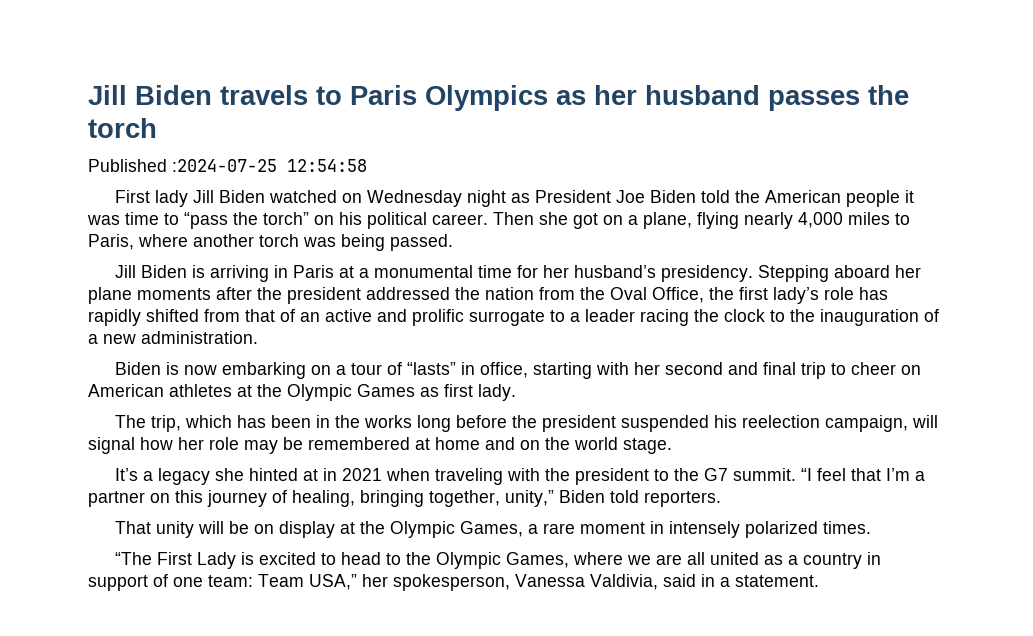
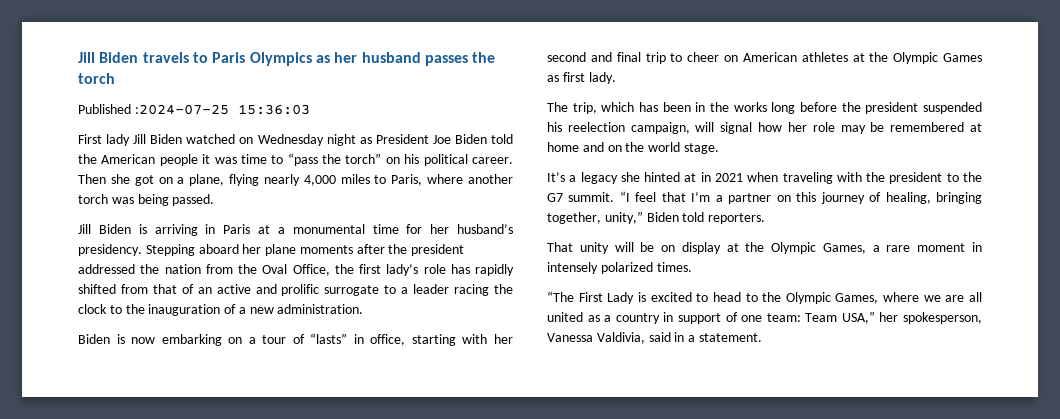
[287,159,367,172] 12:54:58 -> [237,104,310,115] 15:36:03

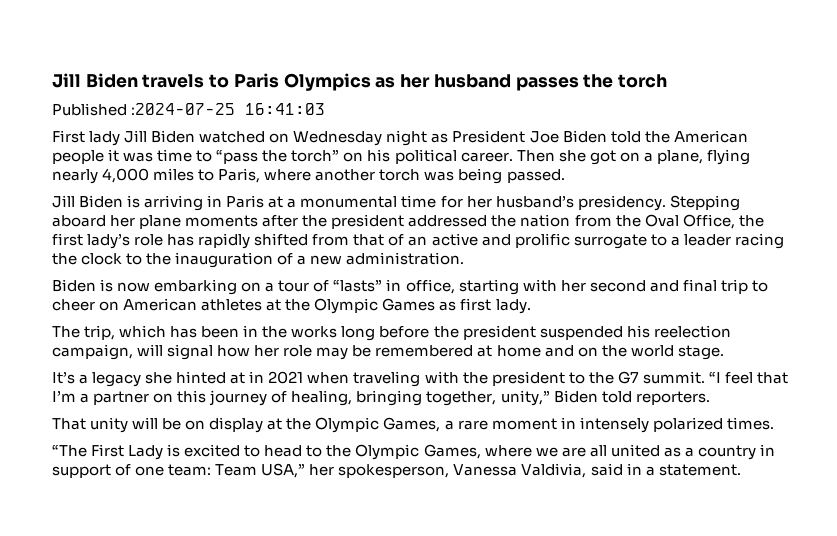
[237,104,310,115] 15:36:03 -> [245,103,326,115] 16:41:03

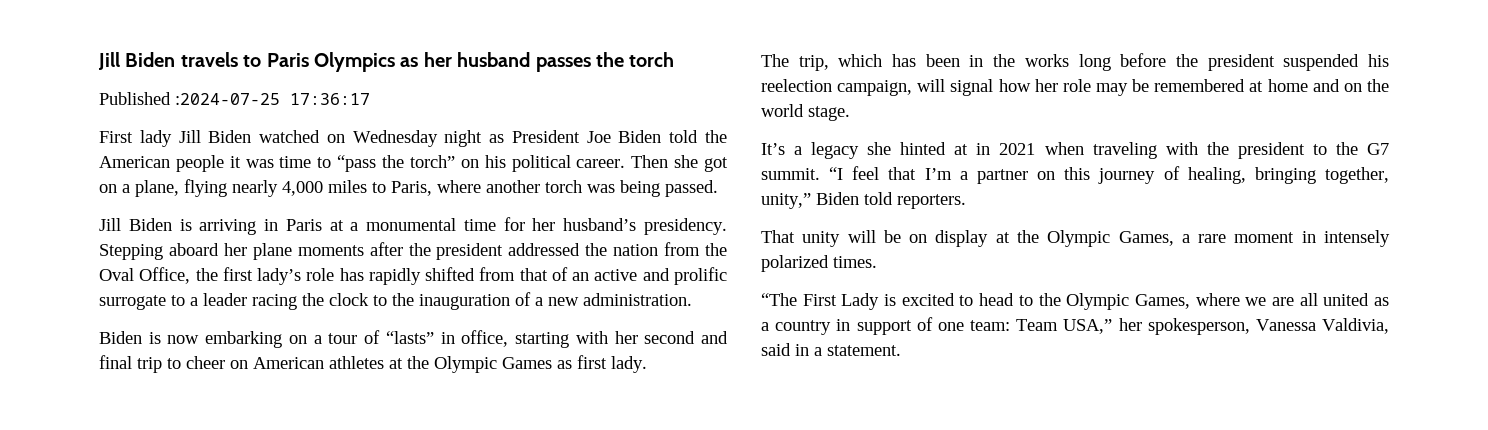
[245,103,326,115] 16:41:03 -> [290,93,370,105] 17:36:17

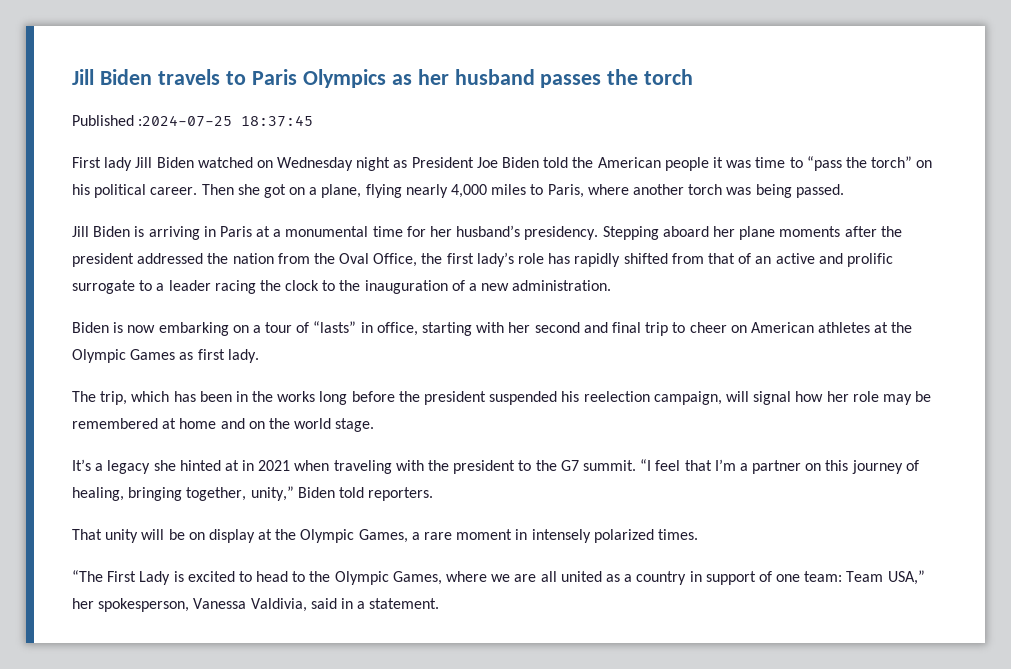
[290,93,370,105] 17:36:17 -> [241,115,314,127] 18:37:45

